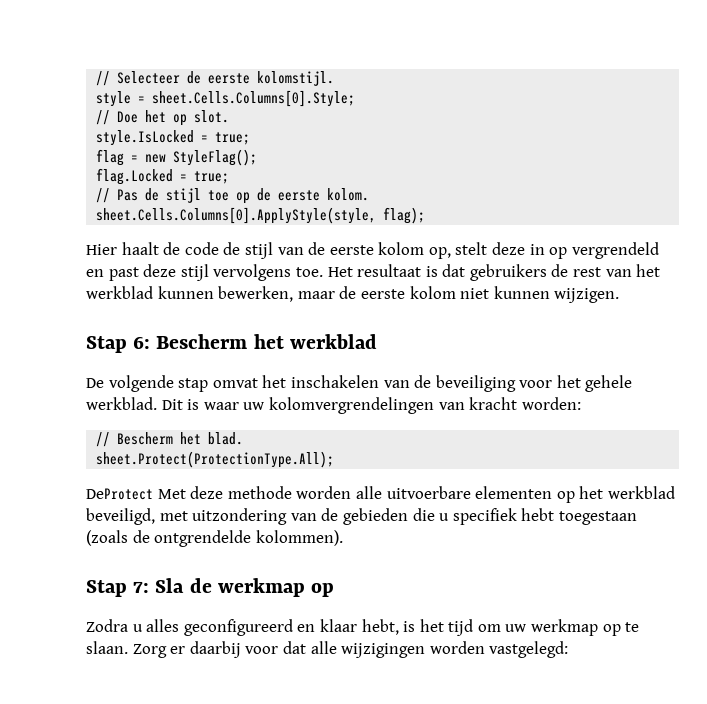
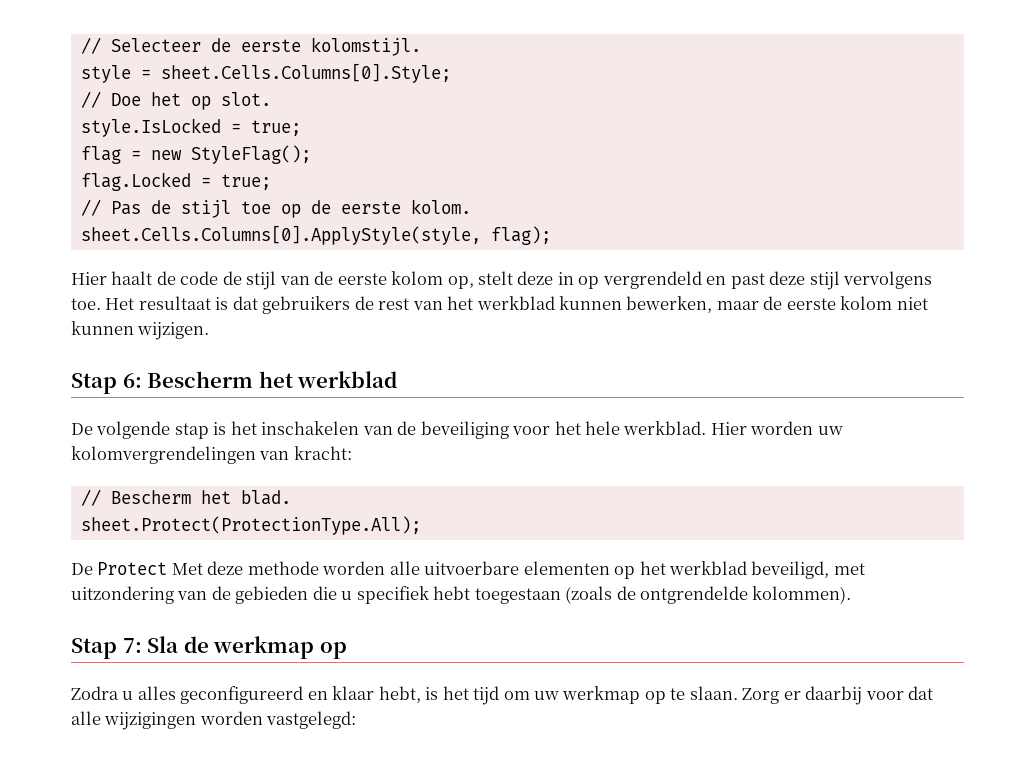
[212,378,258,388] omvat -> [213,422,227,435] is
[585,375,633,392] [86,397,239,410] gehele werkblad. Dit is waar -> [585,421,814,435] hele werkblad. Hier worden
[469,397,581,410] kracht worden: -> [293,446,352,460] kracht:
[86,488,153,500] DeProtect -> [71,562,168,575] De Protect

